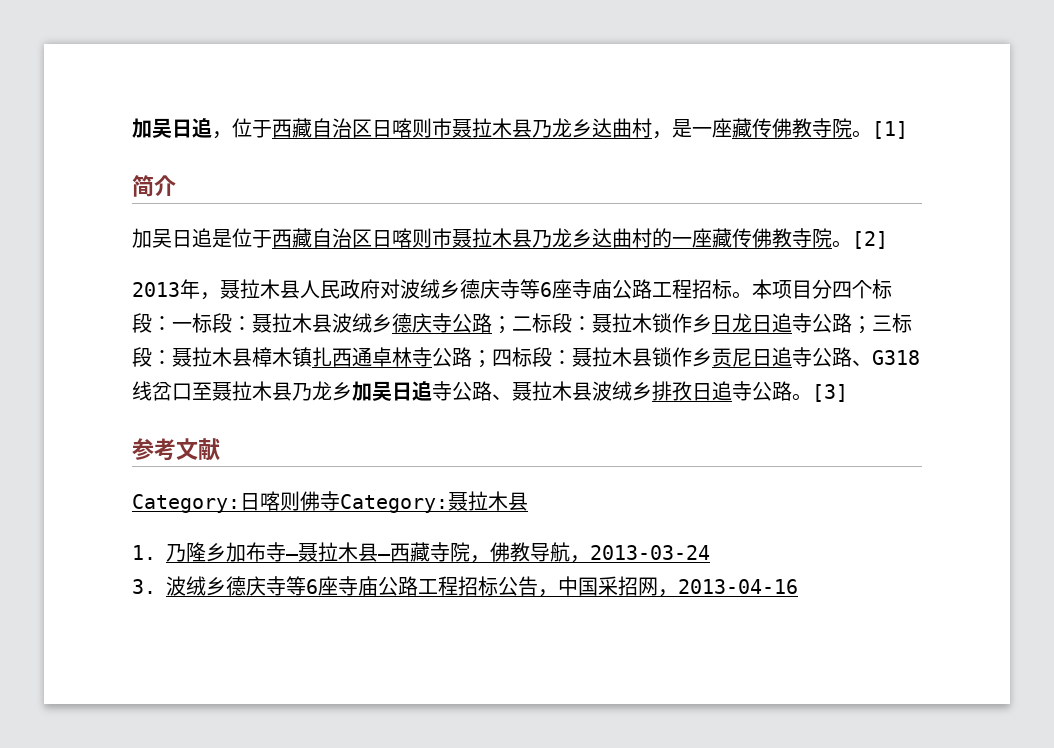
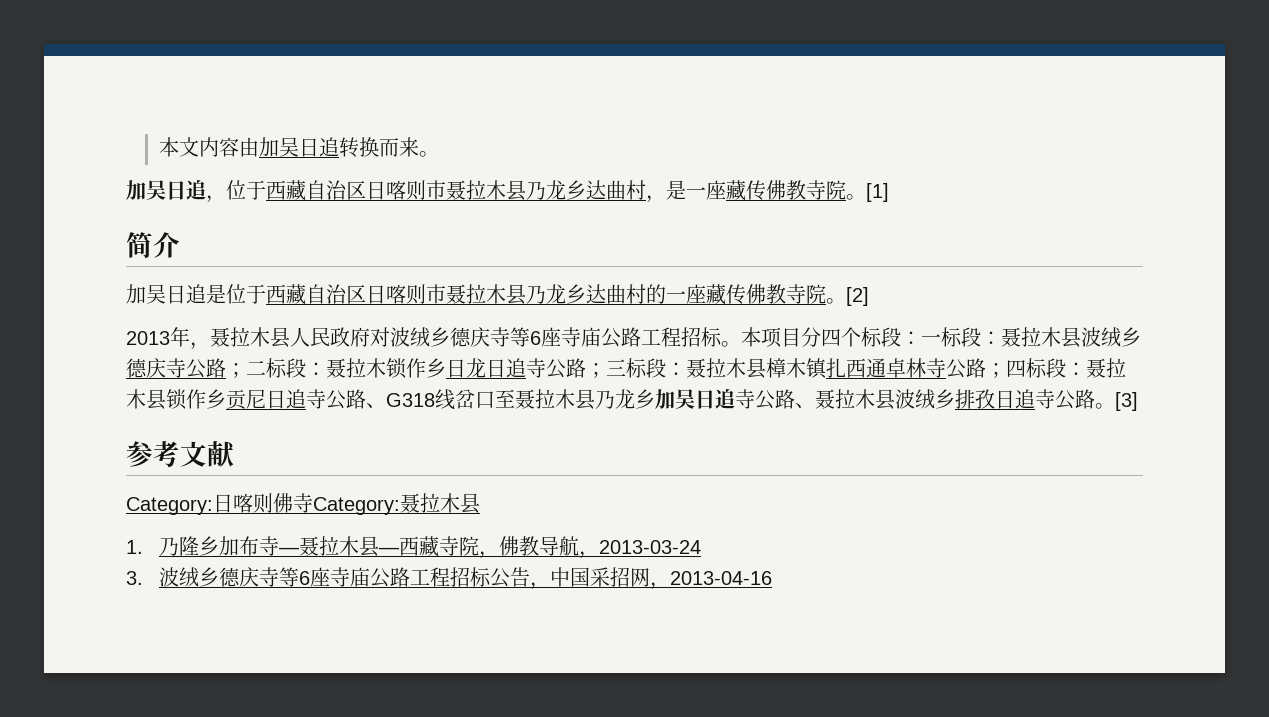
(132, 128) none -> [159,137,440,158] 本文内容由加吴日追转换而来。 //

